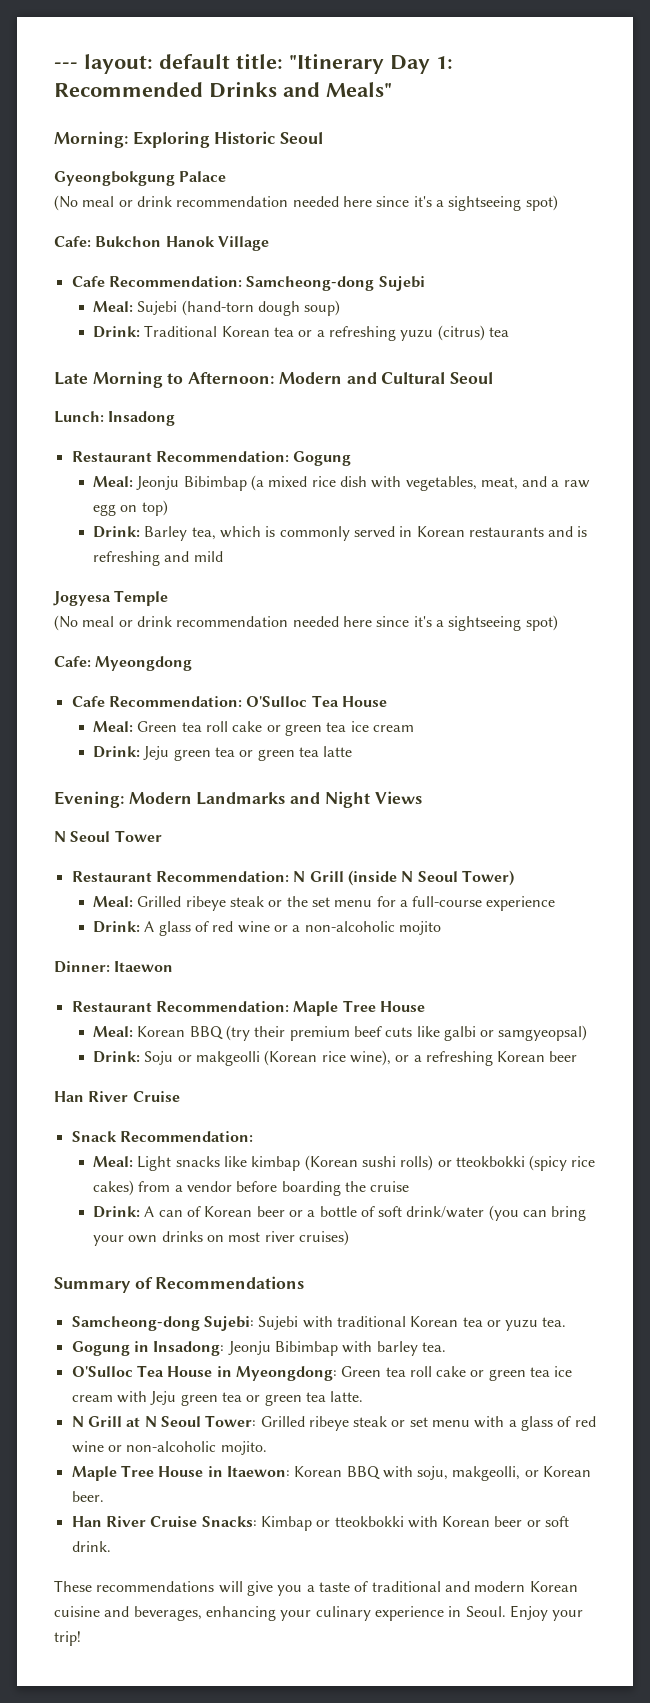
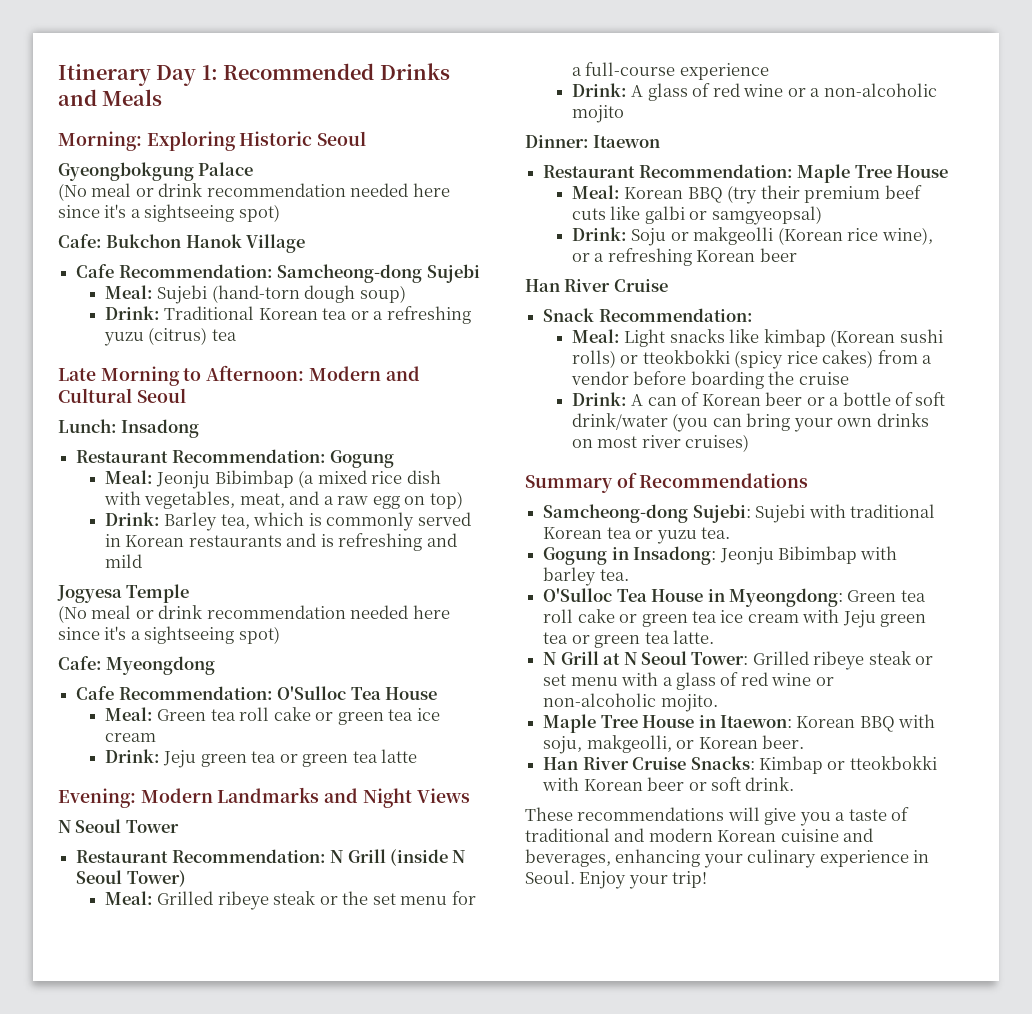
[54,53,384,74] --- layout: default title: "Itinerary -> [58,64,151,86] Itinerary
[326,82,392,97] Meals" -> [102,89,163,106] Meals

